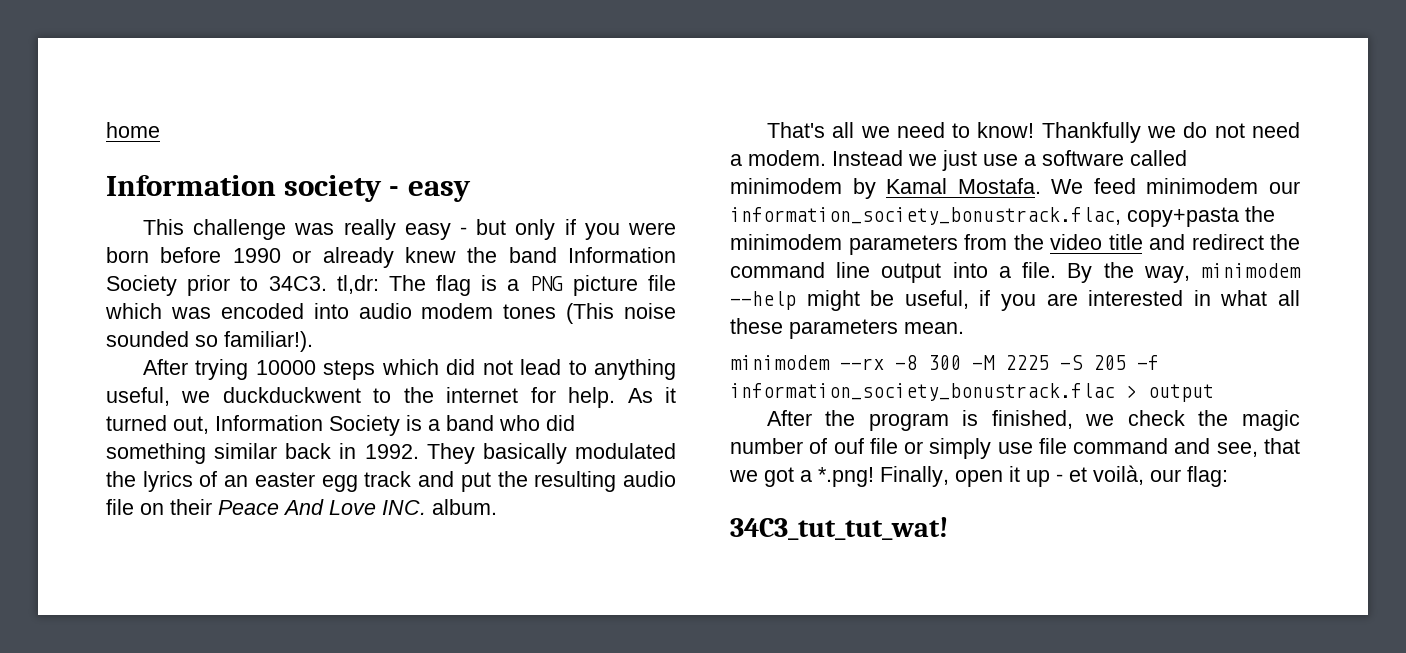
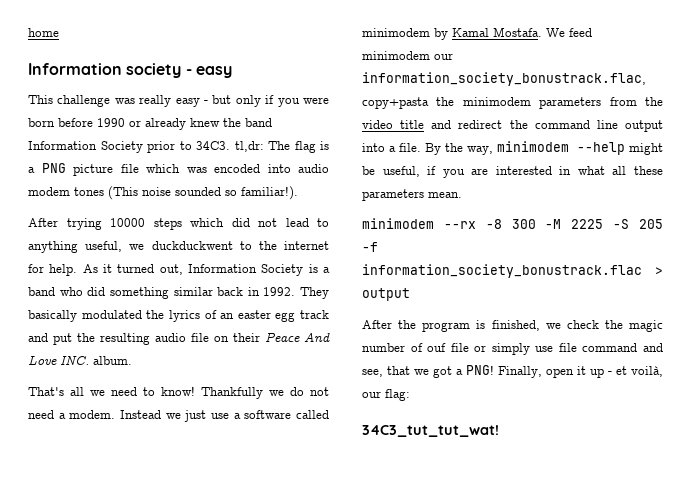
[818,467,874,487] *.png! -> [466,365,494,375] PNG!

